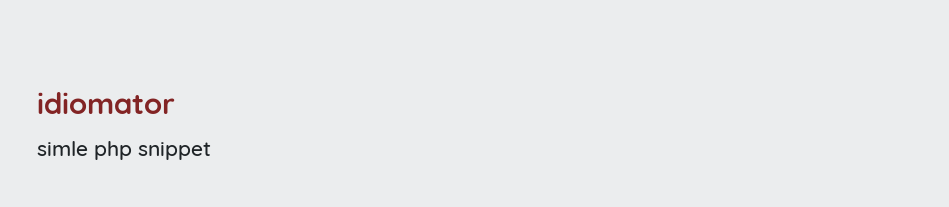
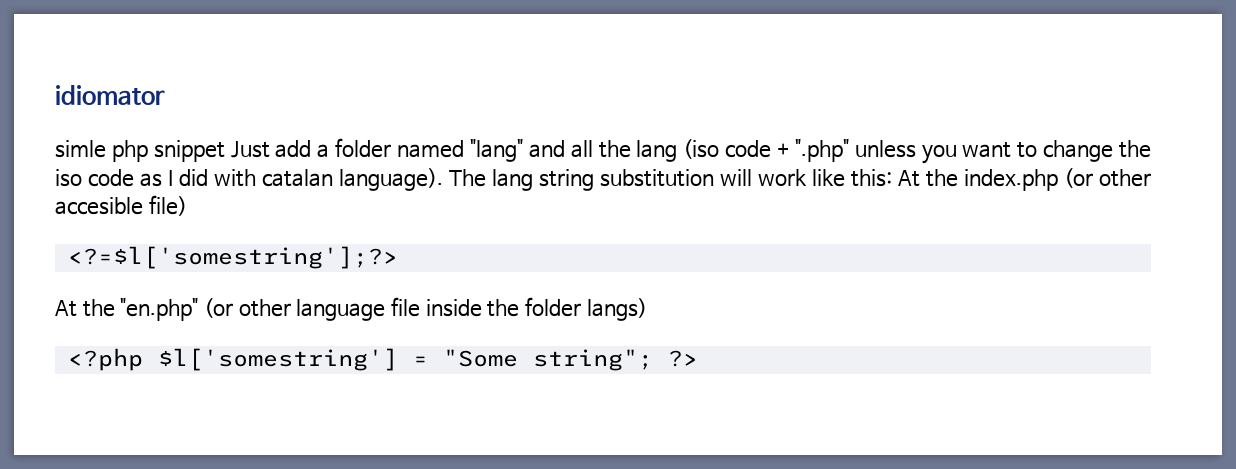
(211, 151) none -> [230,138,1152,164] [55,168,1151,191] [55,195,187,216] [67,246,398,269] [55,297,647,321] [67,348,698,371] Just add a folder named "lang" and all the lang (iso code + ".php" unless you want to change the iso code as I did with catalan language). The lang string substitution will work like this: At the index.php (or other accesible file) // <?=$l['somestring'];?> // At the "en.php" (or other language file inside the folder langs) // <?php $l['somestring'] = "Some string"; ?>

